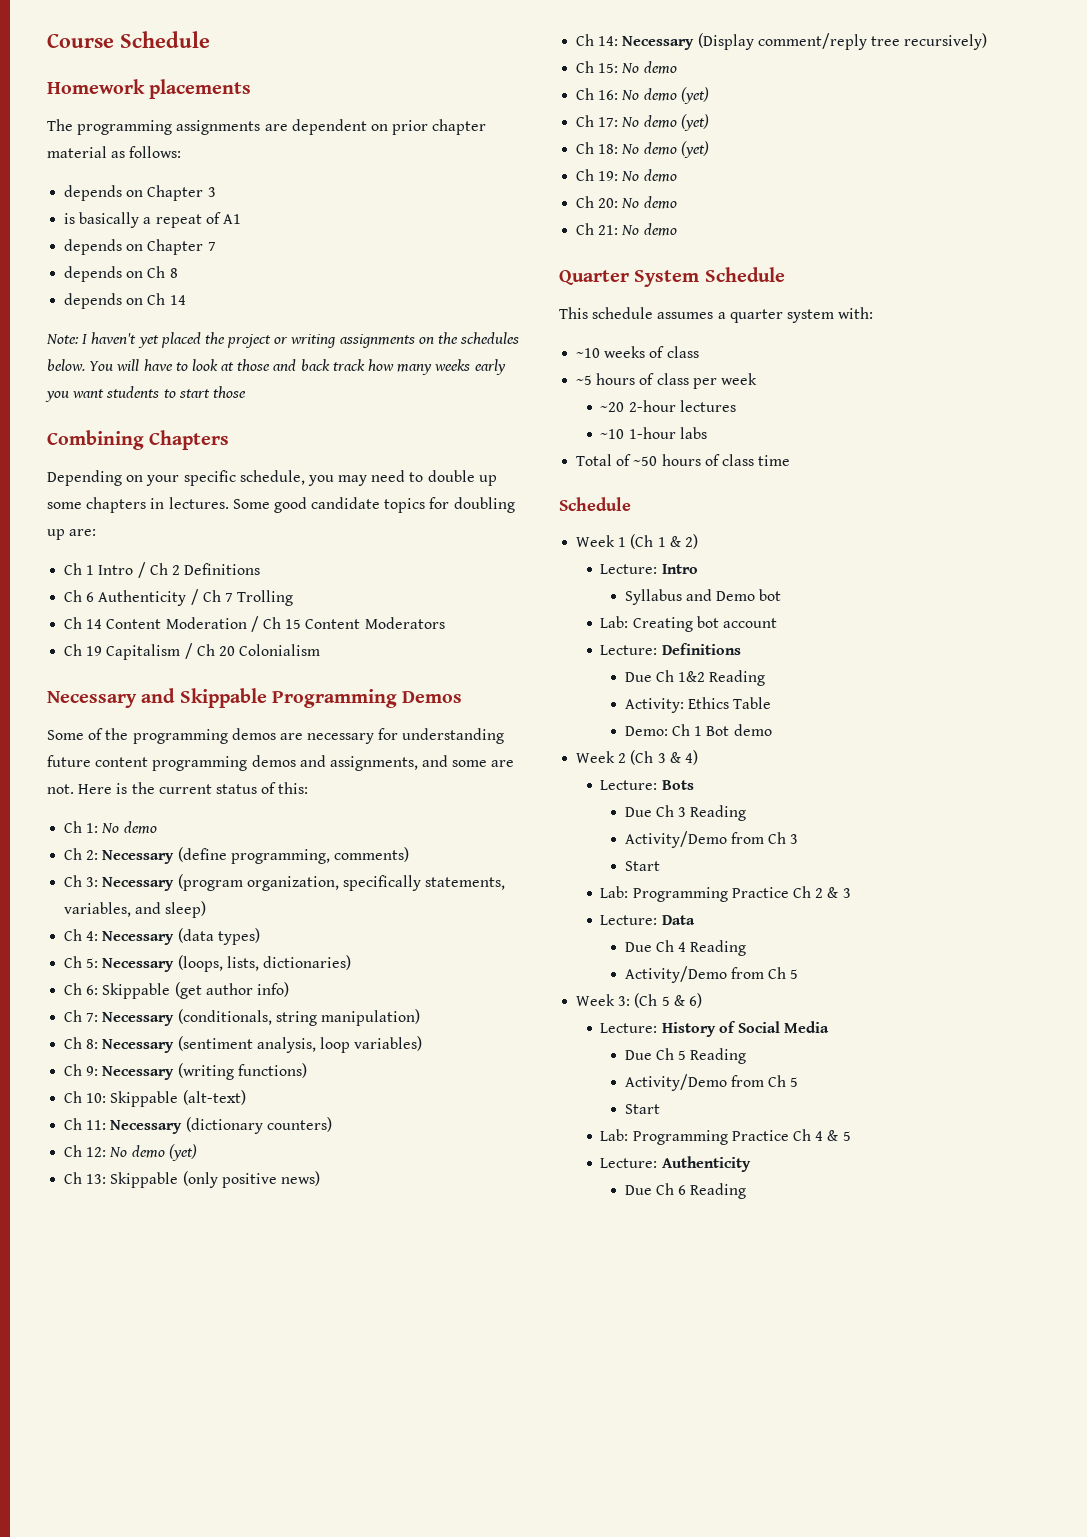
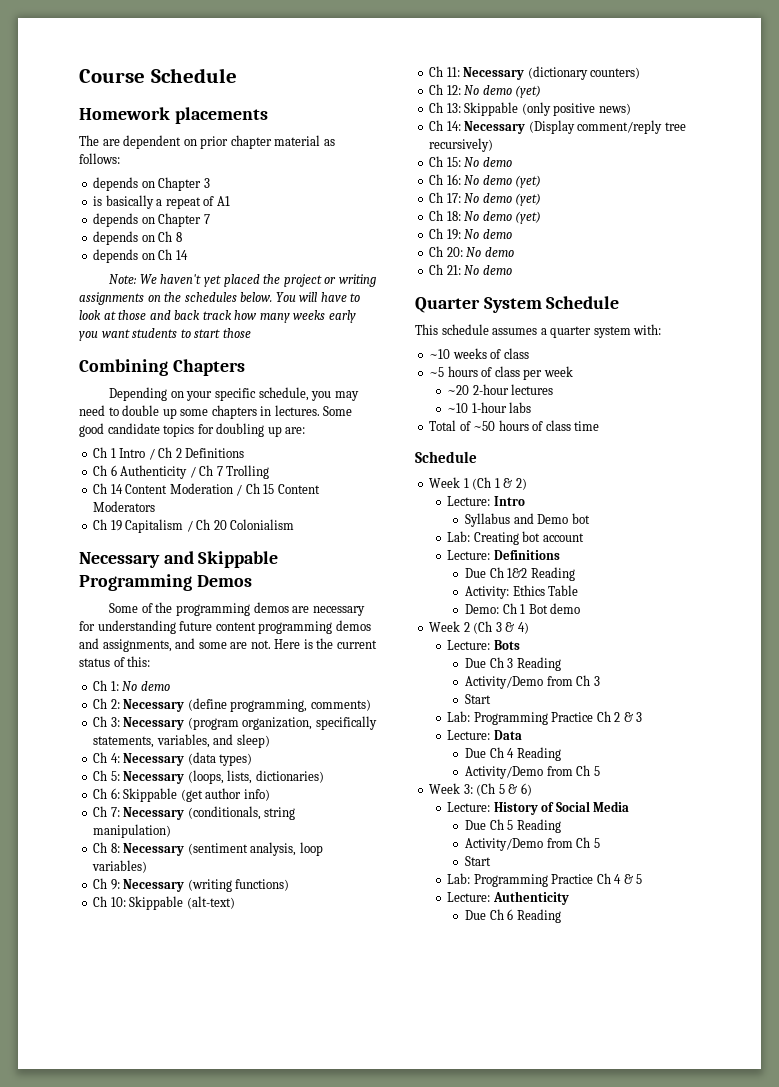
[77,120,261,135] programming assignments -> (99, 140) none
[82,334,88,344] I -> [139,274,157,284] We

